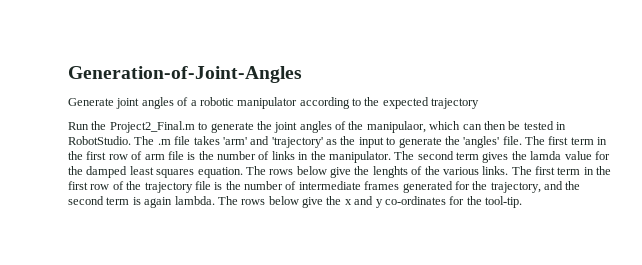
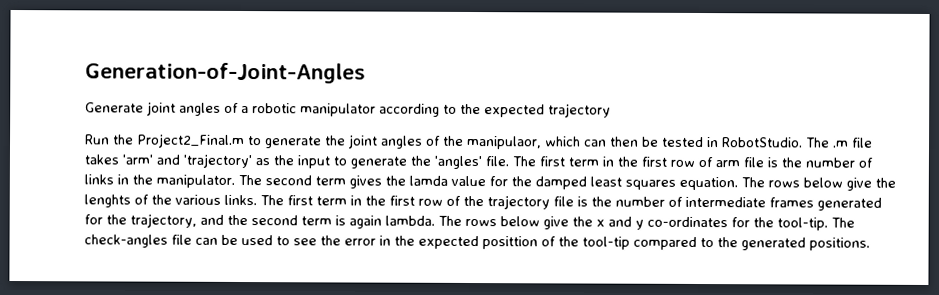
(522, 202) none -> [831,217,855,228] [84,234,870,251] The check-angles file can be used to see the error in the expected posittion of the tool-tip compared to the generated positions.

